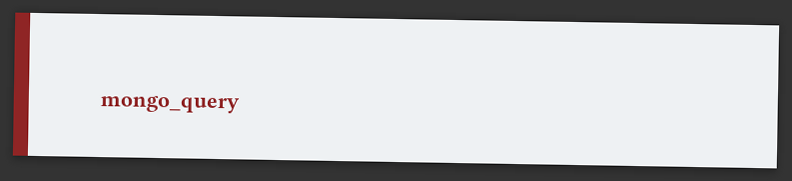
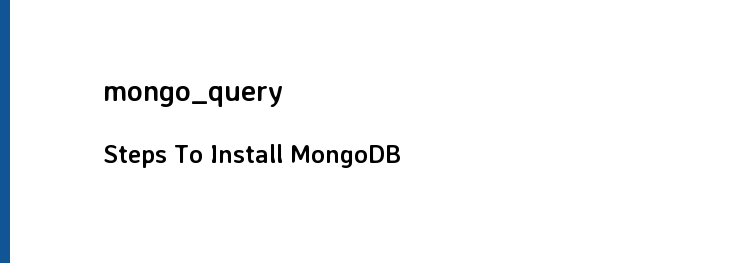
(240, 104) none -> [103,144,401,168] // Steps To Install MongoDB

